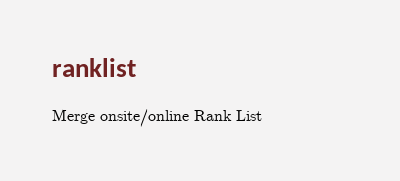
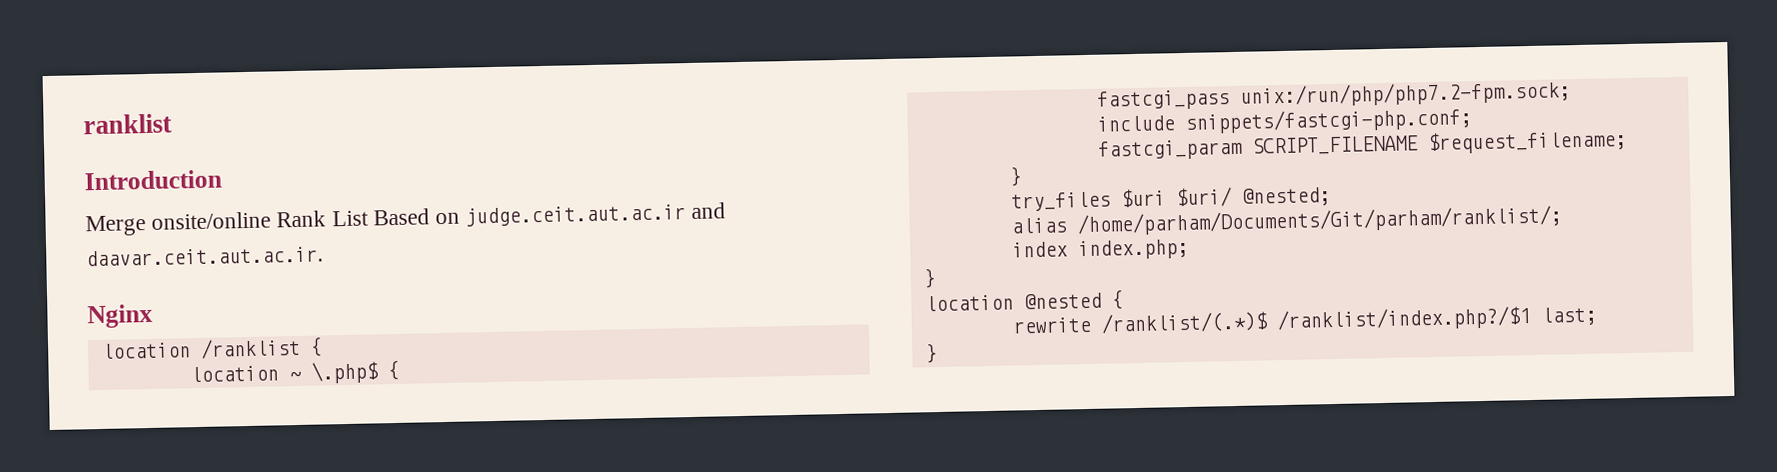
(136, 67) none -> [84,169,222,191] // Introduction
(262, 115) none -> [372,202,727,227] [86,246,324,267] [87,303,153,329] [101,336,323,359] [189,359,400,384] [1096,80,1571,111] [1096,107,1472,134] [1097,129,1627,161] [1009,166,1023,187] [1010,187,1331,212] [1010,205,1562,237] [1011,238,1189,261] [923,268,937,289] [924,289,1124,312] [1012,306,1597,334] [925,343,938,364] Based on judge.ceit.aut.ac.ir and daavar.ceit.aut.ac.ir. // Nginx // location /ranklist { // location ~ \.php$ { // fastcgi_pass unix:/run/php/php7.2-fpm.sock; // include snippets/fastcgi-php.conf; // fastcgi_param SCRIPT_FILENAME $request_filename; // } // try_files $uri $uri/ @nested; // alias /home/parham/Documents/Git/parham/ranklist/; // index index.php; // } // location @nested { // rewrite /ranklist/(.*)$ /ranklist/index.php?/$1 last; // }

